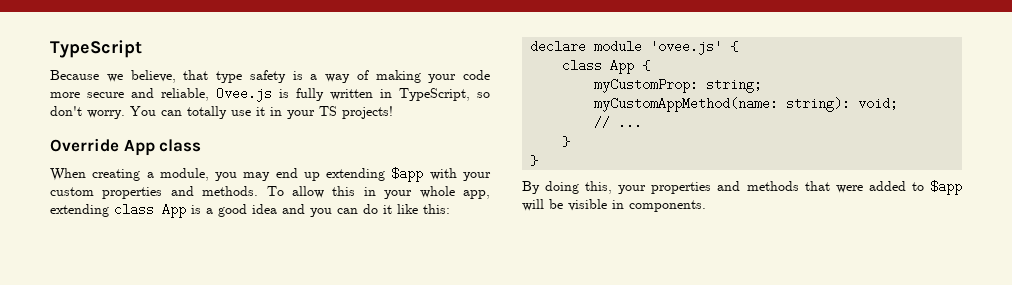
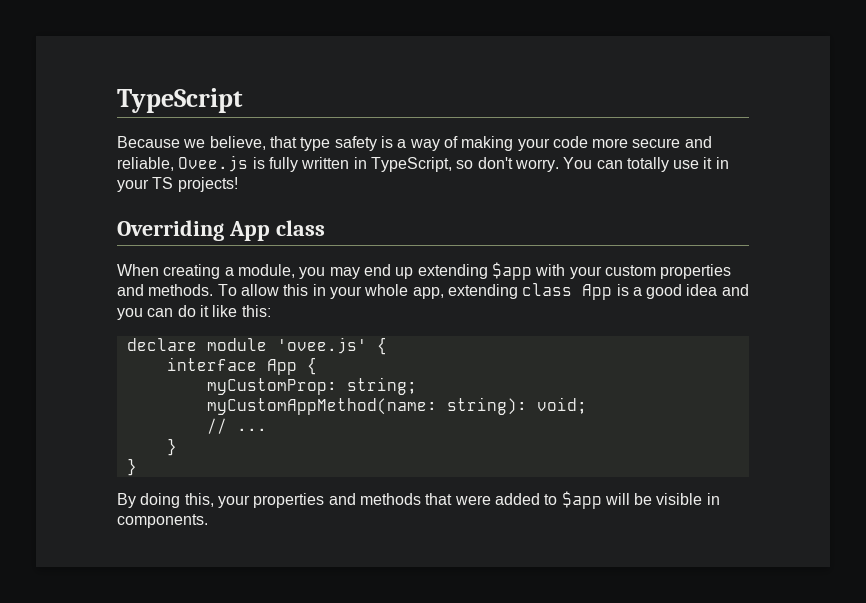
[50,138,119,152] Override -> [117,220,224,241] Overriding
[562,59,603,72] class -> [166,357,257,371] interface

